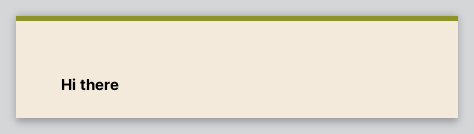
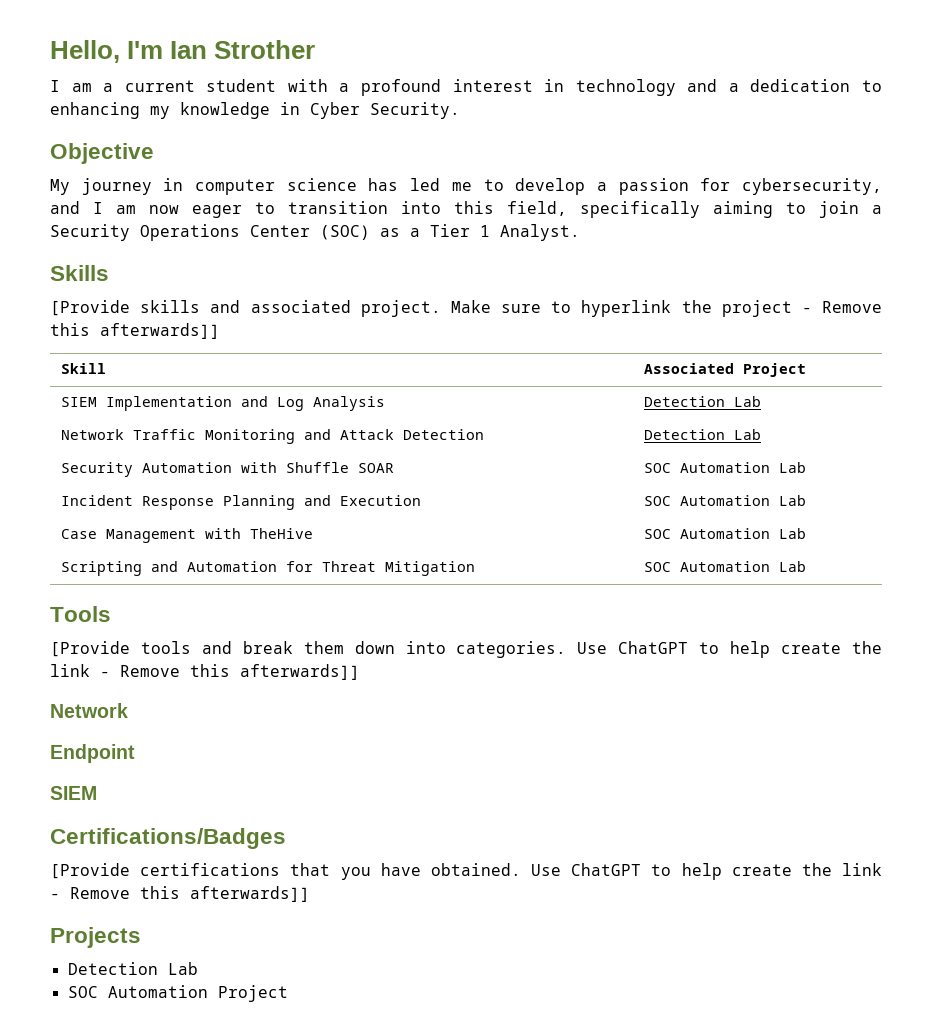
[61,78,120,91] Hi there -> [50,40,316,63] [50,79,882,96] [50,102,460,119] [50,143,154,164] [50,178,882,195] [50,201,882,218] [50,224,580,241] [50,265,109,281] [50,300,882,317] [50,323,220,339] [61,363,107,374] [644,363,807,377] [61,396,386,411] [644,396,762,407] [61,429,485,444] [644,429,762,440] [61,462,395,477] [644,462,807,473] [61,495,422,510] [644,495,807,506] [61,528,314,543] [644,528,807,539] [61,561,476,576] [644,561,807,572] [50,606,111,622] [50,641,882,658] [50,664,360,680] [50,703,128,718] [50,744,135,763] [50,786,97,800] [50,828,286,849] [50,863,882,880] [50,886,310,902] [50,927,141,948] [67,962,198,975] [67,985,288,1002] Hello, I'm Ian Strother // I am a current student with a profound interest in technology and a dedication to enhancing my knowledge in Cyber Security. // Objective // My journey in computer science has led me to develop a passion for cybersecurity, and I am now eager to transition into this field, specifically aiming to join a Security Operations Center (SOC) as a Tier 1 Analyst. // Skills // [Provide skills and associated project. Make sure to hyperlink the project - Remove this afterwards]] // Skill | Associated Project // SIEM Implementation and Log Analysis | Detection Lab // Network Traffic Monitoring and Attack Detection | Detection Lab // Security Automation with Shuffle SOAR | SOC Automation Lab // Incident Response Planning and Execution | SOC Automation Lab // Case Management with TheHive | SOC Automation Lab // Scripting and Automation for Threat Mitigation | SOC Automation Lab // Tools // [Provide tools and break them down into categories. Use ChatGPT to help create the link - Remove this afterwards]] // Network // Endpoint // SIEM // Certifications/Badges // [Provide certifications that you have obtained. Use ChatGPT to help create the link - Remove this afterwards]] // Projects // Detection Lab // SOC Automation Project

